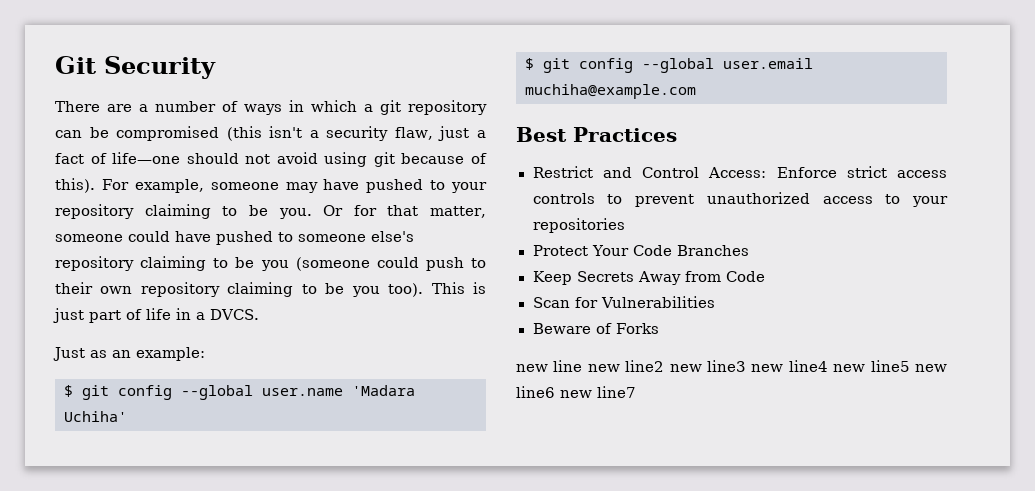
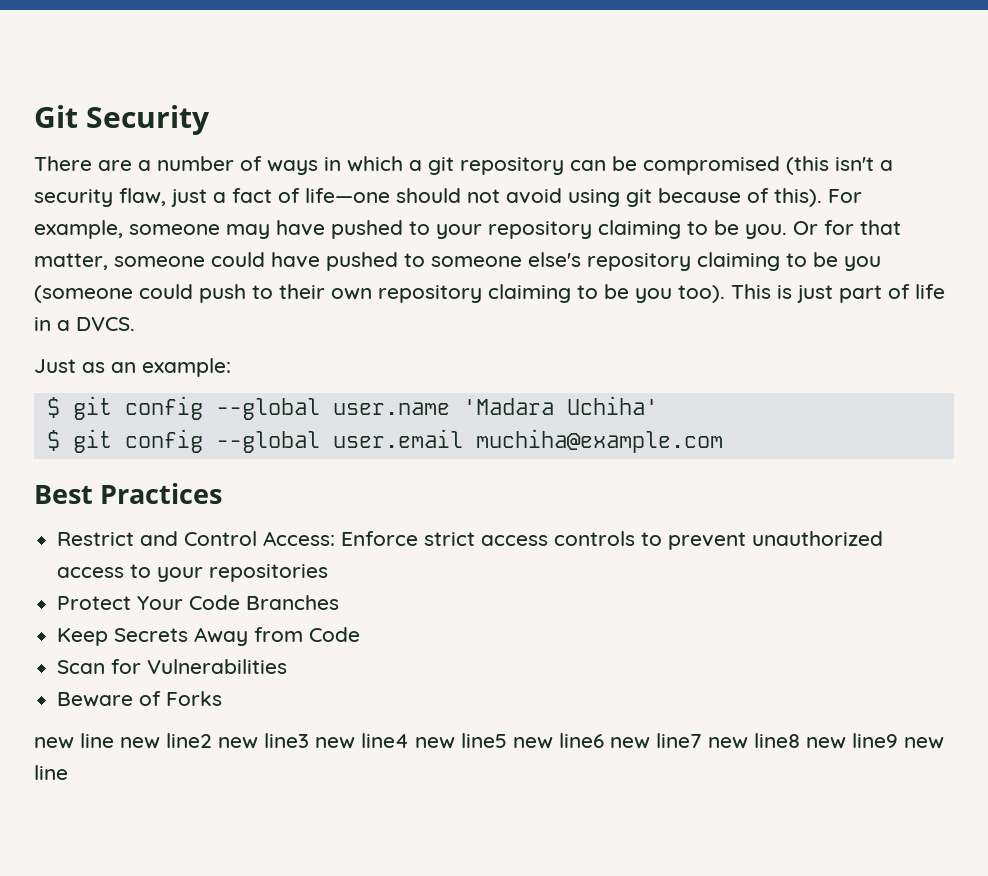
(636, 392) none -> [708,733,944,749] [34,765,68,780] new line8 new line9 new line

